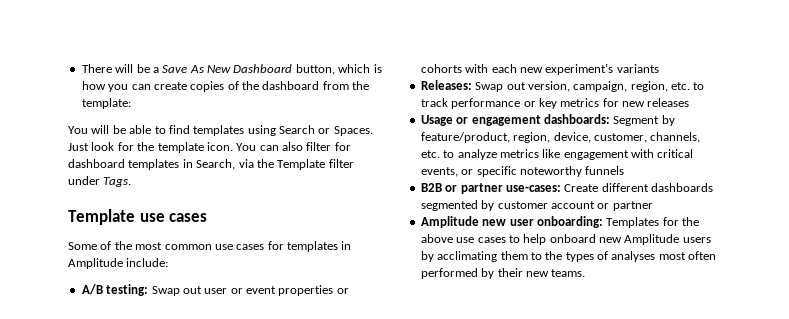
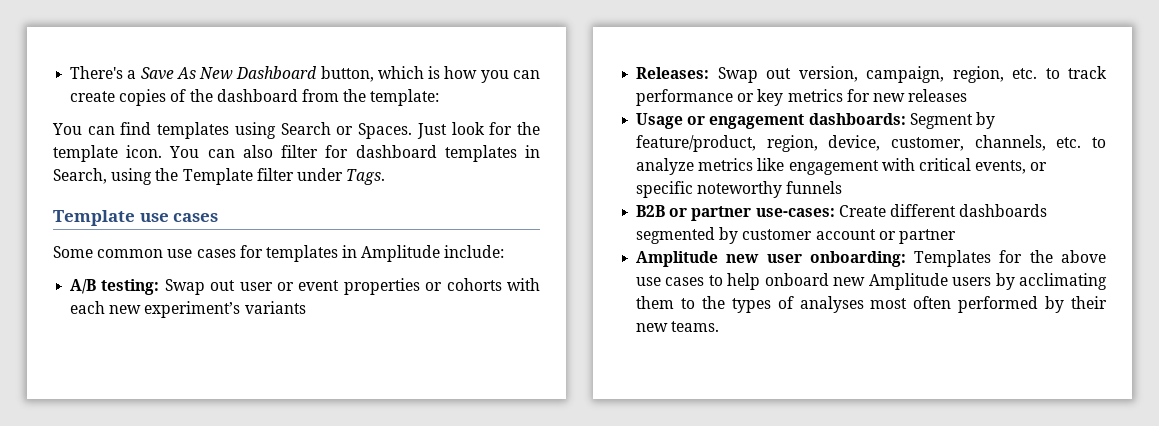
[81,64,150,73] There will be -> [70,66,124,79] There's
[91,125,166,134] will be able to -> [87,126,115,135] can
[238,159,254,168] via -> [111,168,153,185] using
[100,241,163,250] of the most -> (93, 252) none

